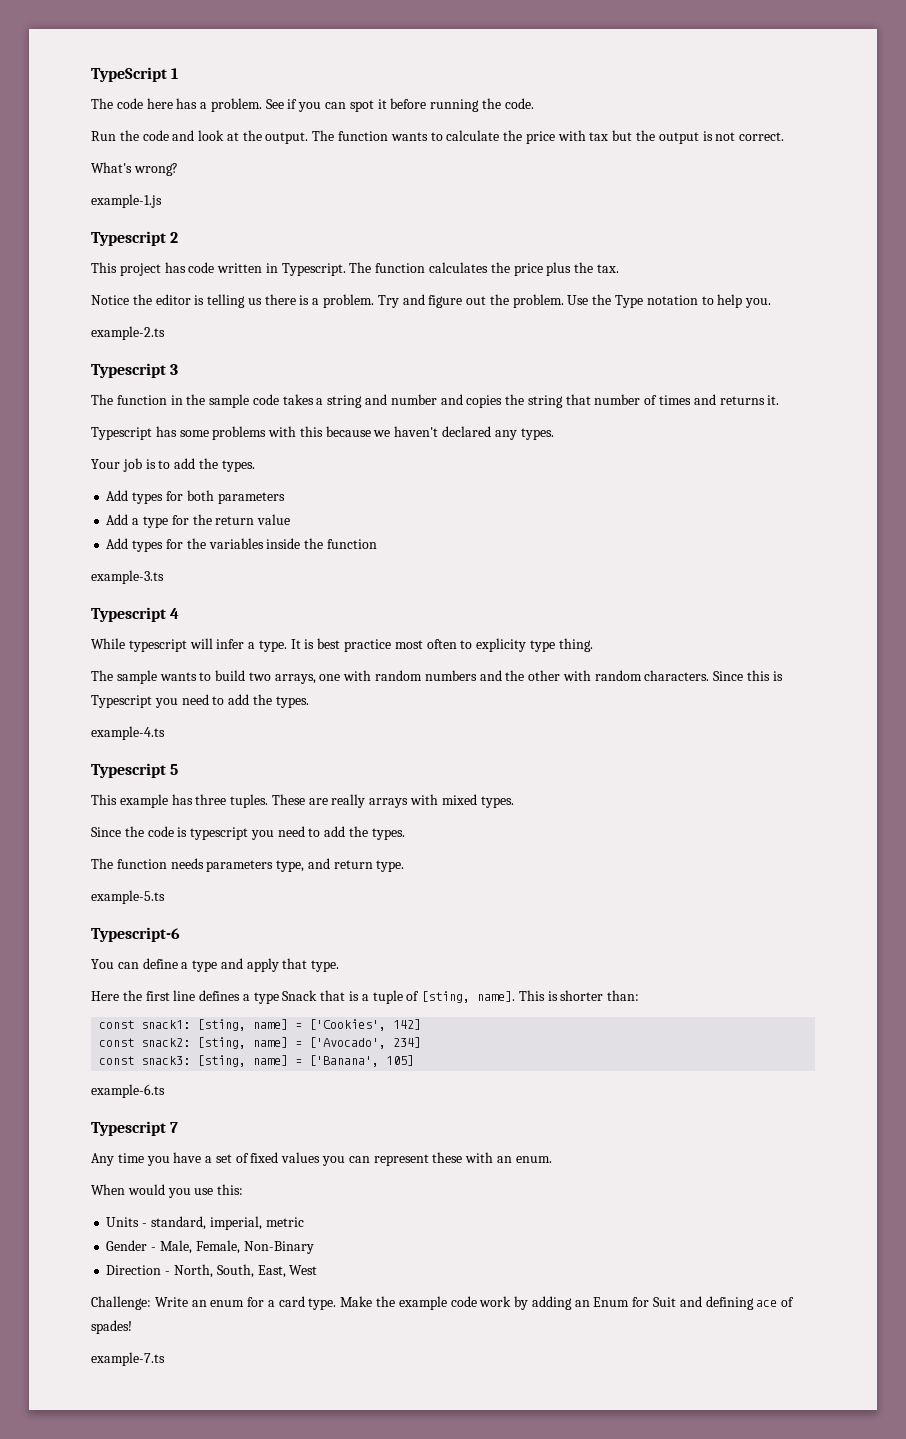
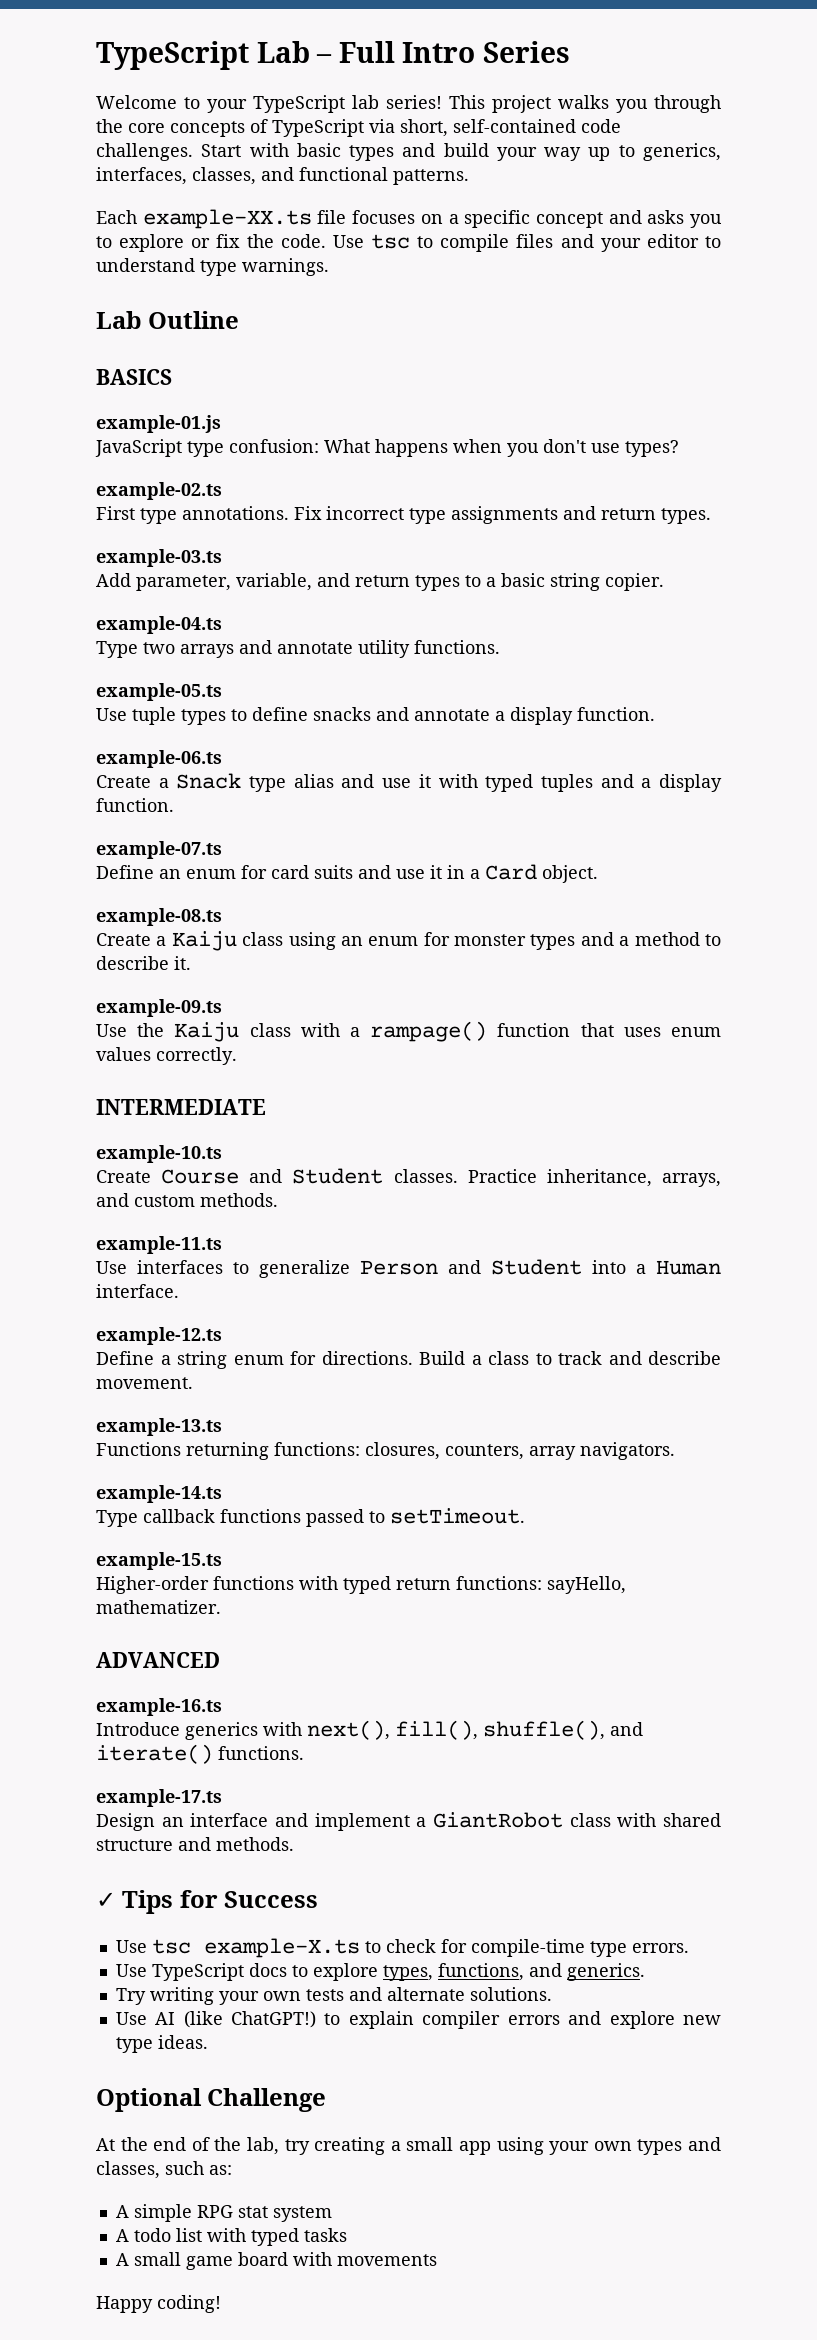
[91,67,179,82] [91,98,534,112] [91,130,785,144] [91,162,178,176] [91,194,162,208] [91,231,179,246] [91,262,619,276] [91,294,772,308] [91,326,165,340] [91,363,179,378] [91,394,780,408] [91,426,554,440] [91,458,255,472] [106,490,285,504] [106,514,291,528] [106,538,377,552] [91,570,164,584] [91,607,180,622] [91,638,593,652] [91,670,783,684] [91,694,309,708] [91,726,165,740] [91,763,179,778] [91,794,514,808] [91,826,405,840] [91,858,405,872] [91,890,165,904] [91,927,180,942] [91,958,340,972] [91,990,640,1004] [99,1019,422,1031] [99,1037,422,1049] [99,1055,415,1067] [91,1084,165,1098] [91,1121,179,1136] [91,1152,552,1166] [91,1184,244,1198] [106,1216,304,1230] [106,1240,314,1254] [106,1264,318,1278] [91,1296,795,1310] [91,1320,132,1334] [91,1352,165,1366] TypeScript 1 // The code here has a problem. See if you can spot it before running the code. // Run the code and look at the output. The function wants to calculate the price with tax but the output is not correct. // What's wrong? // example-1.js // Typescript 2 // This project has code written in Typescript. The function calculates the price plus the tax. // Notice the editor is telling us there is a problem. Try and figure out the problem. Use the Type notation to help you. // example-2.ts // Typescript 3 // The function in the sample code takes a string and number and copies the string that number of times and returns it. // Typescript has some problems with this because we haven't declared any types. // Your job is to add the types. // Add types for both parameters // Add a type for the return value // Add types for the variables inside the function // example-3.ts // Typescript 4 // While typescript will infer a type. It is best practice most often to explicity type thing. // The sample wants to build two arrays, one with random numbers and the other with random characters. Since this is Typescript you need to add the types. // example-4.ts // Typescript 5 // This example has three tuples. These are really arrays with mixed types. // Since the code is typescript you need to add the types. // The function needs parameters type, and return type. // example-5.ts // Typescript-6 // You can define a type and apply that type. // Here the first line defines a type Snack that is a tuple of [sting, name]. This is shorter than: // const snack1: [sting, name] = ['Cookies', 142] // const snack2: [sting, name] = ['Avocado', 234] // const snack3: [sting, name] = ['Banana', 105] // example-6.ts // Typescript 7 // Any time you have a set of fixed values you can represent these with an enum. // When would you use this: // Units - standard, imperial, metric // Gender - Male, Female, Non-Binary // Direction - North, South, East, West // Challenge: Write an enum for a card type. Make the example code work by adding an Enum for Suit and defining ace of spades! // example-7.ts -> [96,41,570,70] [96,95,721,113] [96,119,621,137] [96,143,721,161] [96,167,469,185] [96,209,722,229] [96,234,721,252] [96,258,329,276] [96,311,240,329] [96,369,172,385] [96,415,221,433] [95,439,679,457] [96,482,222,500] [96,506,711,524] [96,549,222,567] [96,573,664,591] [96,616,222,634] [96,640,500,658] [96,683,222,701] [96,707,655,725] [96,750,222,768] [96,773,722,792] [96,798,174,812] [96,841,222,859] [96,864,598,883] [96,908,222,926] [96,931,721,951] [96,956,191,970] [96,999,222,1017] [96,1021,721,1042] [96,1047,237,1065] [96,1099,266,1115] [96,1145,222,1163] [96,1168,721,1187] [96,1193,278,1207] [96,1236,222,1254] [96,1259,721,1278] [96,1284,179,1298] [96,1327,222,1345] [96,1351,721,1369] [96,1377,193,1389] [96,1418,222,1436] [96,1442,675,1460] [96,1485,222,1503] [96,1508,525,1527] [96,1552,222,1570] [96,1576,626,1594] [96,1600,221,1614] [96,1652,220,1668] [96,1698,222,1716] [96,1720,643,1740] [96,1744,304,1764] [96,1789,222,1807] [96,1812,721,1831] [96,1837,294,1851] [96,1890,319,1914] [115,1938,689,1958] [115,1963,645,1981] [115,1987,552,2005] [115,2011,721,2029] [115,2035,208,2053] [96,2088,327,2112] [96,2137,722,2155] [96,2161,232,2179] [115,2204,332,2222] [115,2228,347,2246] [115,2252,437,2270] [96,2295,221,2313] TypeScript Lab – Full Intro Series // Welcome to your TypeScript lab series! This project walks you through the core concepts of TypeScript via short, self-contained code challenges. Start with basic types and build your way up to generics, interfaces, classes, and functional patterns. // Each example-XX.ts file focuses on a specific concept and asks you to explore or fix the code. Use tsc to compile files and your editor to understand type warnings. // Lab Outline // BASICS // example-01.js // JavaScript type confusion: What happens when you don't use types? // example-02.ts // First type annotations. Fix incorrect type assignments and return types. // example-03.ts // Add parameter, variable, and return types to a basic string copier. // example-04.ts // Type two arrays and annotate utility functions. // example-05.ts // Use tuple types to define snacks and annotate a display function. // example-06.ts // Create a Snack type alias and use it with typed tuples and a display function. // example-07.ts // Define an enum for card suits and use it in a Card object. // example-08.ts // Create a Kaiju class using an enum for monster types and a method to describe it. // example-09.ts // Use the Kaiju class with a rampage() function that uses enum values correctly. // INTERMEDIATE // example-10.ts // Create Course and Student classes. Practice inheritance, arrays, and custom methods. // example-11.ts // Use interfaces to generalize Person and Student into a Human interface. // example-12.ts // Define a string enum for directions. Build a class to track and describe movement. // example-13.ts // Functions returning functions: closures, counters, array navigators. // example-14.ts // Type callback functions passed to setTimeout. // example-15.ts // Higher-order functions with typed return functions: sayHello, mathematizer. // ADVANCED // example-16.ts // Introduce generics with next(), fill(), shuffle(), and iterate() functions. // example-17.ts // Design an interface and implement a GiantRobot class with shared structure and methods. // ✓ Tips for Success // Use tsc example-X.ts to check for compile-time type errors. // Use TypeScript docs to explore types, functions, and generics. // Try writing your own tests and alternate solutions. // Use AI (like ChatGPT!) to explain compiler errors and explore new type ideas. // Optional Challenge // At the end of the lab, try creating a small app using your own types and classes, such as: // A simple RPG stat system // A todo list with typed tasks // A small game board with movements // Happy coding!

